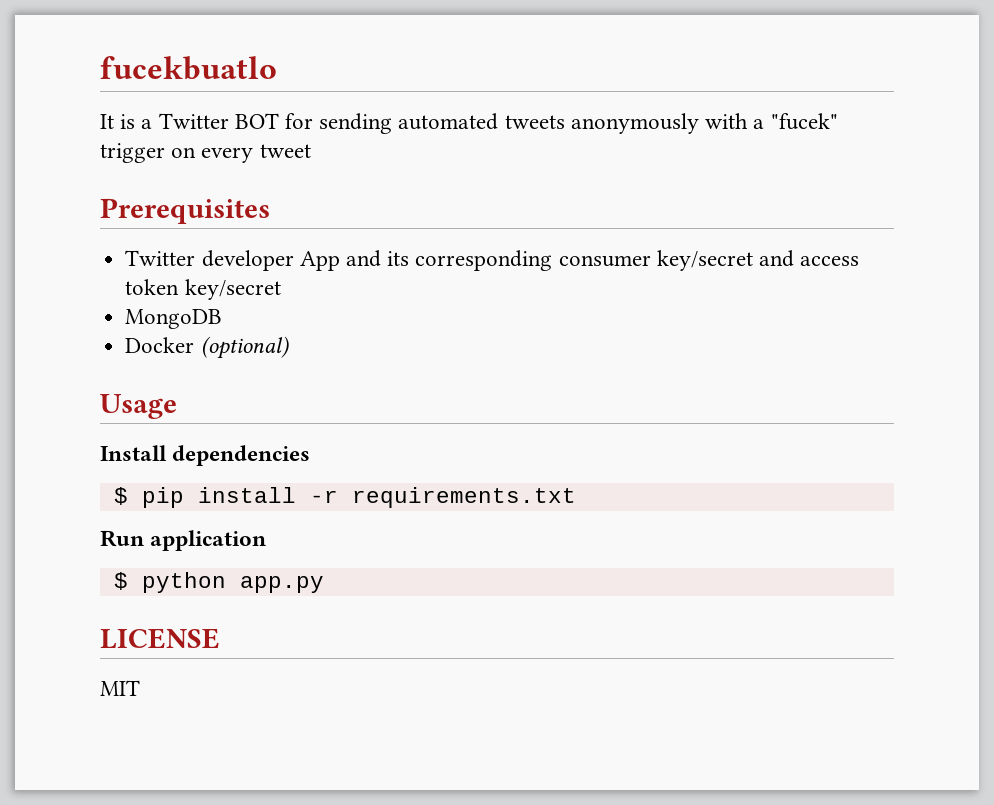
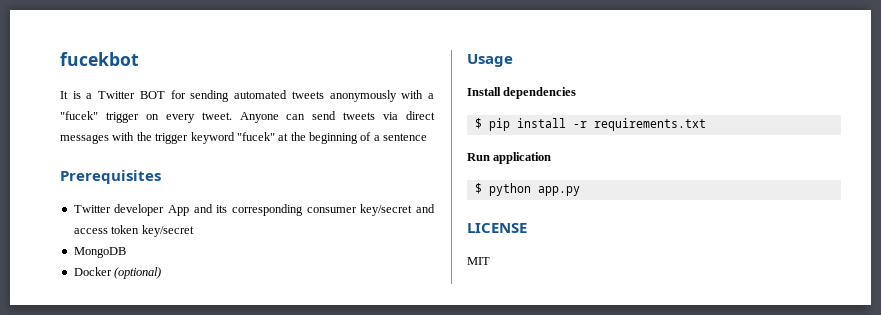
[100,56,277,80] fucekbuatlo -> [60,52,139,66] fucekbot
[259,144,311,158] tweet -> [201,111,435,123] [60,132,428,144] tweet. Anyone can send tweets via direct messages with the trigger keyword "fucek" at the beginning of a sentence

